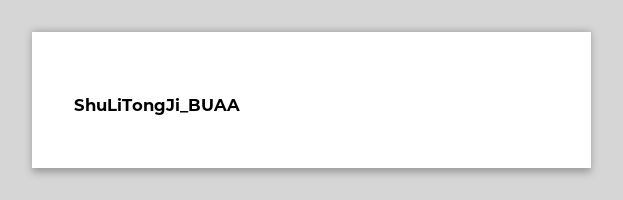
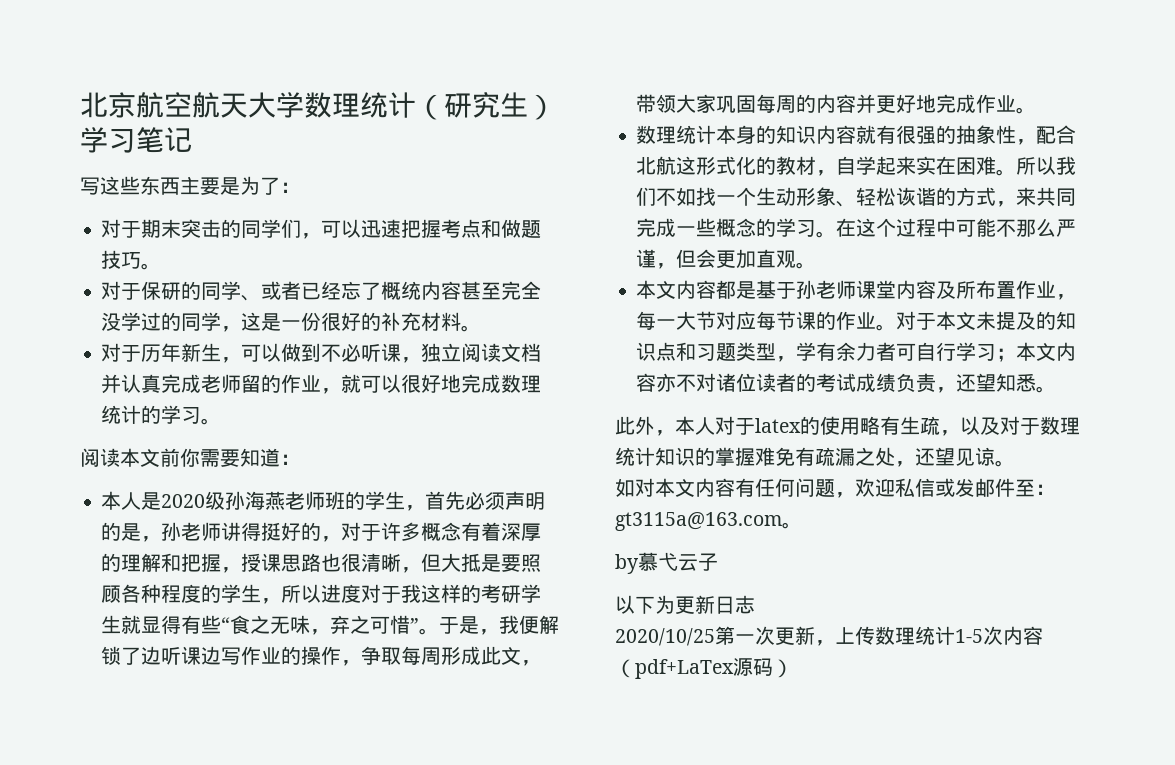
[74,98,240,115] ShuLiTongJi_BUAA -> [80,92,556,120] [80,127,192,153] [80,176,300,195] [101,219,542,239] [101,250,162,270] [101,281,542,301] [101,312,482,332] [101,343,542,363] [101,374,542,394] [101,405,222,425] [80,448,300,467] [101,491,546,511] [101,522,542,542] [101,553,542,573] [101,584,542,604] [101,615,560,635] [101,646,542,666] [636,94,1037,114] [636,125,1077,145] [636,156,1077,176] [636,187,1077,207] [636,218,1077,238] [636,249,817,269] [636,280,1077,300] [636,311,1077,331] [636,342,1077,362] [636,373,1057,393] [615,416,1080,436] [615,447,1015,467] [615,478,1055,498] [615,512,802,531] [615,552,718,574] [615,595,755,614] [615,626,1043,646] [615,658,793,679] 北京航空航天大学数理统计（研究生）学习笔记 // 写这些东西主要是为了： // 对于期末突击的同学们，可以迅速把握考点和做题技巧。 // 对于保研的同学、或者已经忘了概统内容甚至完全没学过的同学，这是一份很好的补充材料。 // 对于历年新生，可以做到不必听课，独立阅读文档并认真完成老师留的作业，就可以很好地完成数理统计的学习。 // 阅读本文前你需要知道： // 本人是2020级孙海燕老师班的学生，首先必须声明的是，孙老师讲得挺好的，对于许多概念有着深厚的理解和把握，授课思路也很清晰，但大抵是要照顾各种程度的学生，所以进度对于我这样的考研学生就显得有些“食之无味，弃之可惜”。于是，我便解锁了边听课边写作业的操作，争取每周形成此文，带领大家巩固每周的内容并更好地完成作业。 // 数理统计本身的知识内容就有很强的抽象性，配合北航这形式化的教材，自学起来实在困难。所以我们不如找一个生动形象、轻松诙谐的方式，来共同完成一些概念的学习。在这个过程中可能不那么严谨，但会更加直观。 // 本文内容都是基于孙老师课堂内容及所布置作业，每一大节对应每节课的作业。对于本文未提及的知识点和习题类型，学有余力者可自行学习；本文内容亦不对诸位读者的考试成绩负责，还望知悉。 // 此外，本人对于latex的使用略有生疏，以及对于数理统计知识的掌握难免有疏漏之处，还望见谅。 // 如对本文内容有任何问题，欢迎私信或发邮件至：gt3115a@163.com。 // by慕弋云子 // 以下为更新日志 // 2020/10/25第一次更新，上传数理统计1-5次内容（pdf+LaTex源码）

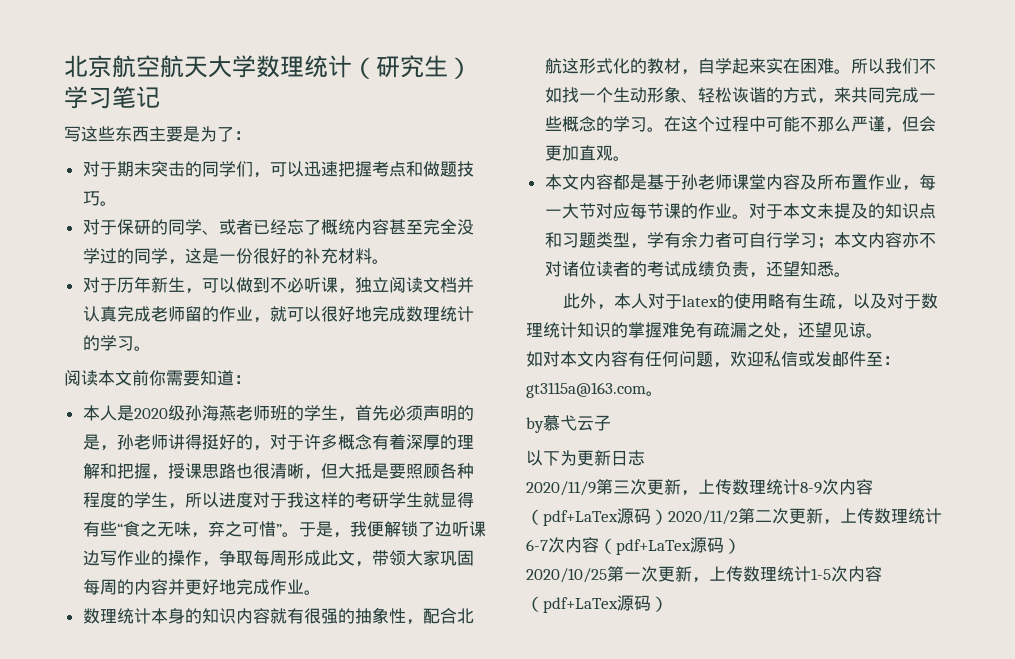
(755, 604) none -> [526,479,873,496] [526,508,942,526] [526,537,741,555] // 2020/11/9第三次更新，上传数理统计8-9次内容（pdf+LaTex源码）2020/11/2第二次更新，上传数理统计6-7次内容（pdf+LaTex源码）

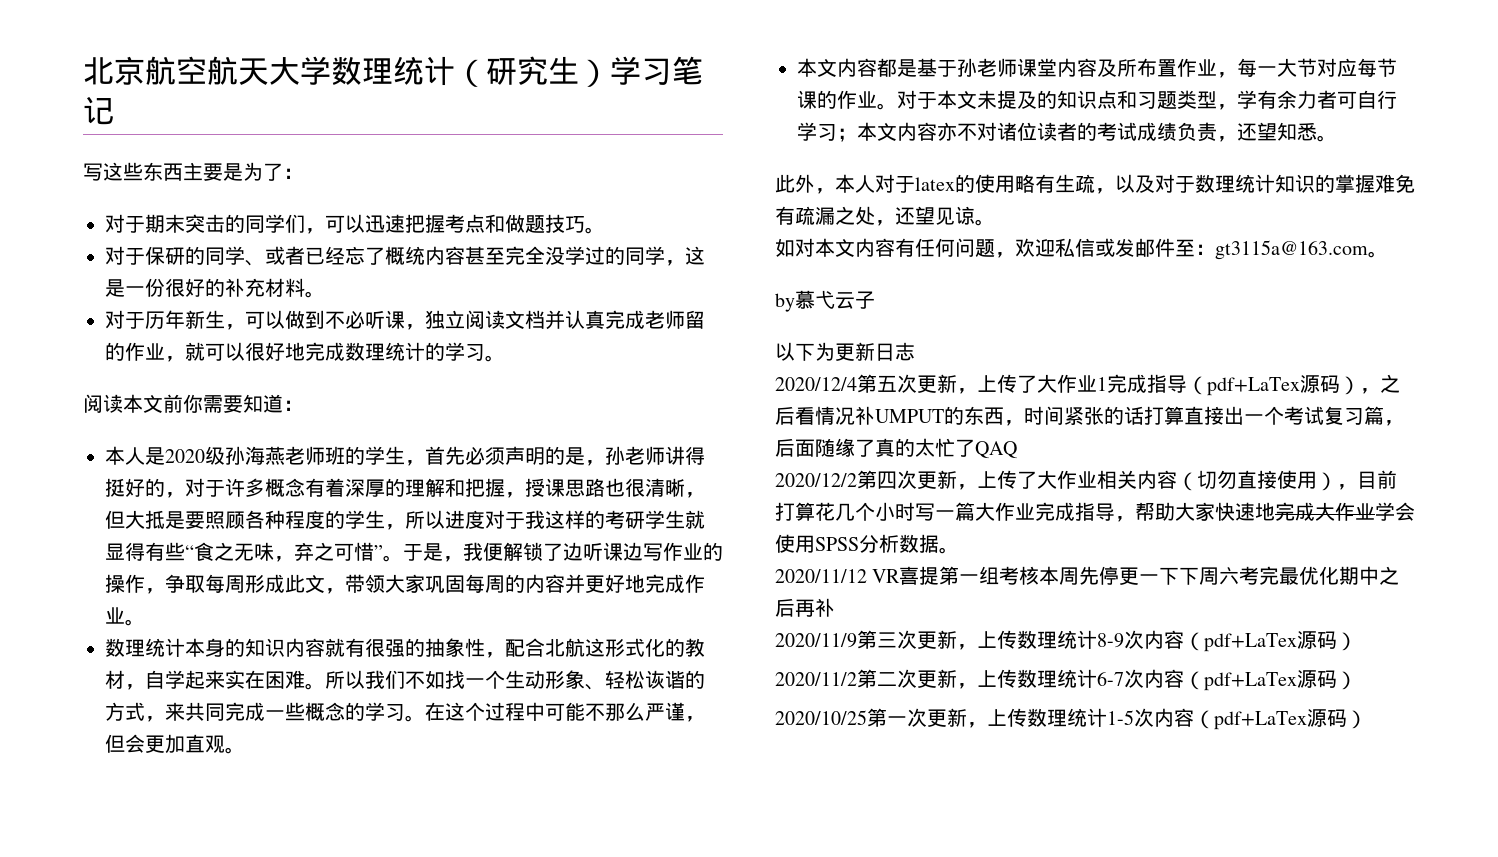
(645, 458) none -> [775,374,1400,396] [775,406,1404,426] [775,438,1018,459] [775,470,1397,491] [775,502,1415,522] [775,534,959,554] [775,566,1400,585] [775,598,835,617] // 2020/12/4第五次更新，上传了大作业1完成指导（pdf+LaTex源码），之后看情况补UMPUT的东西，时间紧张的话打算直接出一个考试复习篇，后面随缘了真的太忙了QAQ // 2020/12/2第四次更新，上传了大作业相关内容（切勿直接使用），目前打算花几个小时写一篇大作业完成指导，帮助大家快速地完成大作业学会使用SPSS分析数据。 // 2020/11/12 VR喜提第一组考核本周先停更一下下周六考完最优化期中之后再补
(668, 517) none -> (1357, 641) //

